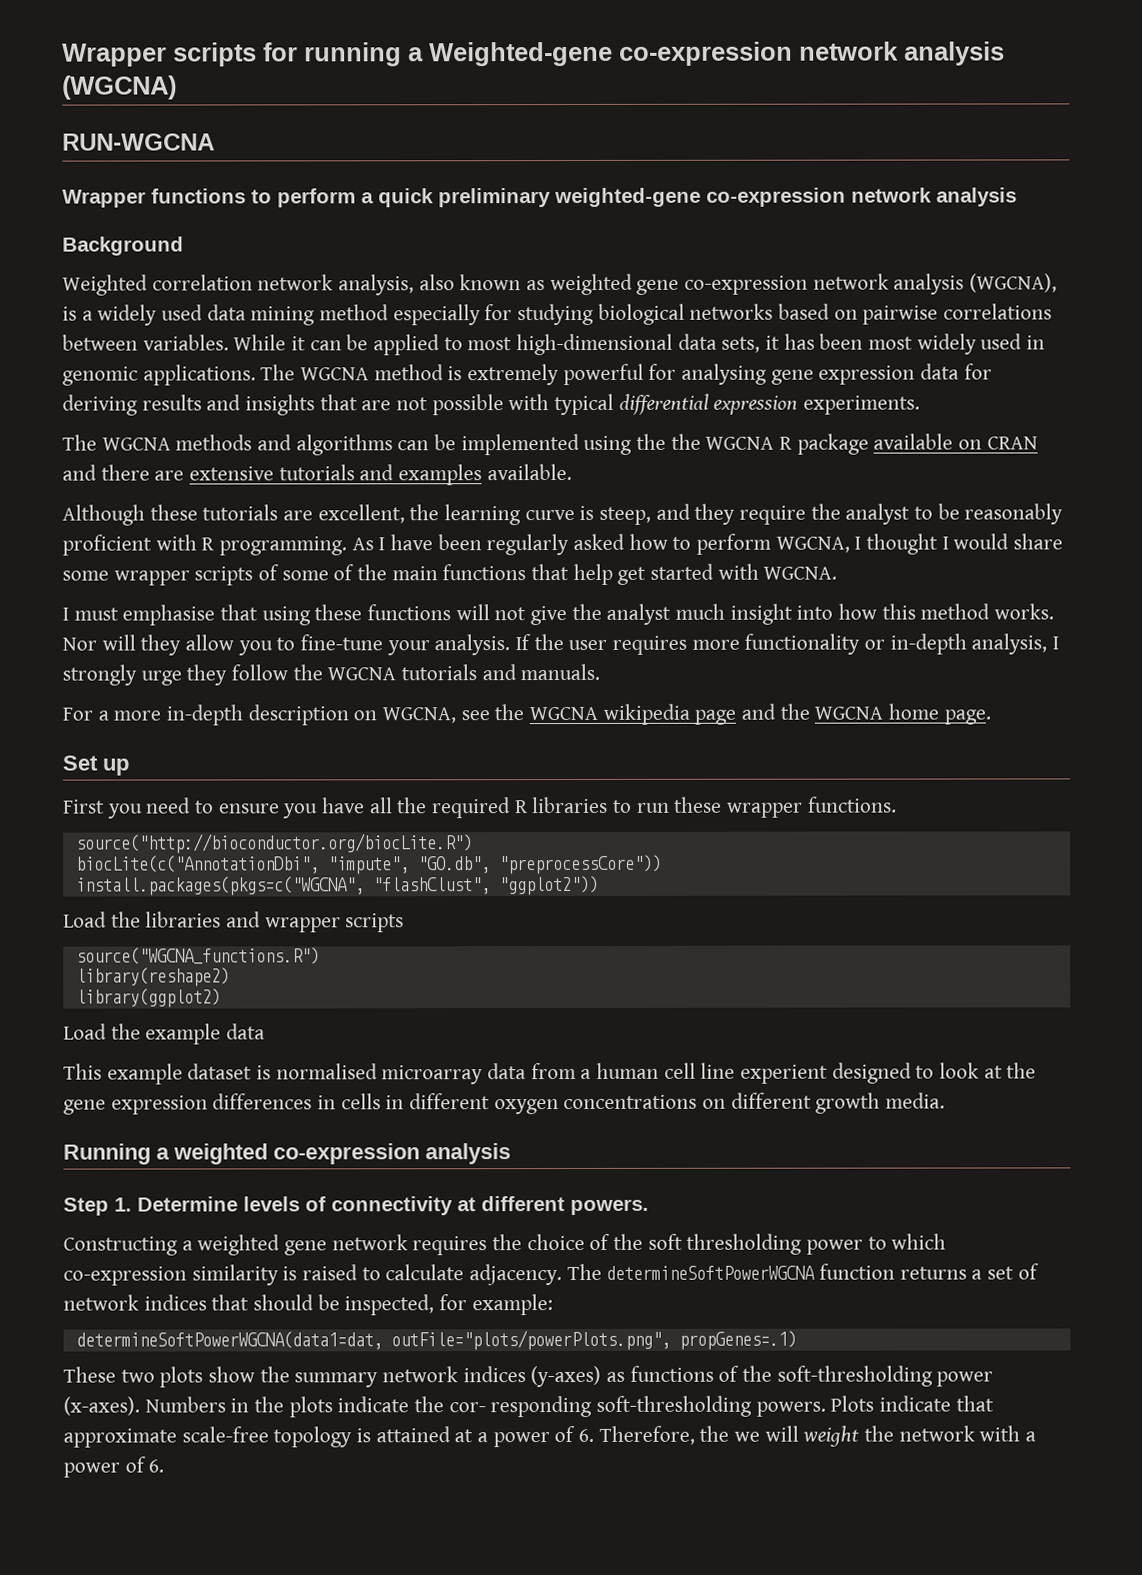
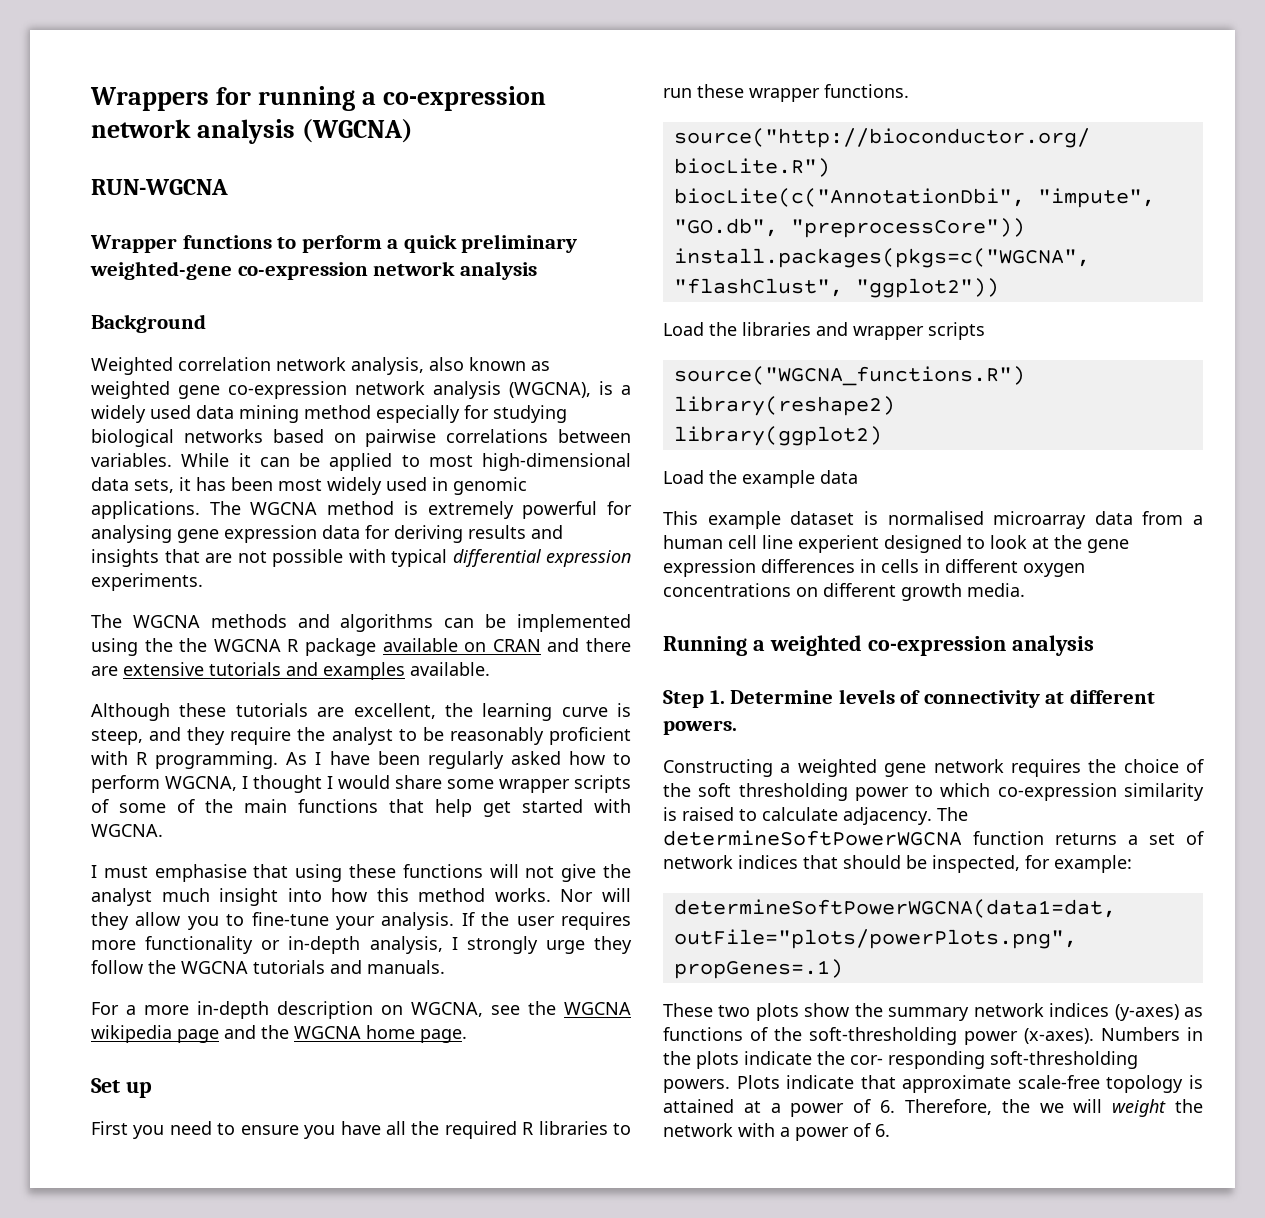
[62,42,257,67] Wrapper scripts -> [90,87,209,111] Wrappers
[429,41,613,67] Weighted-gene -> (377, 98) none

